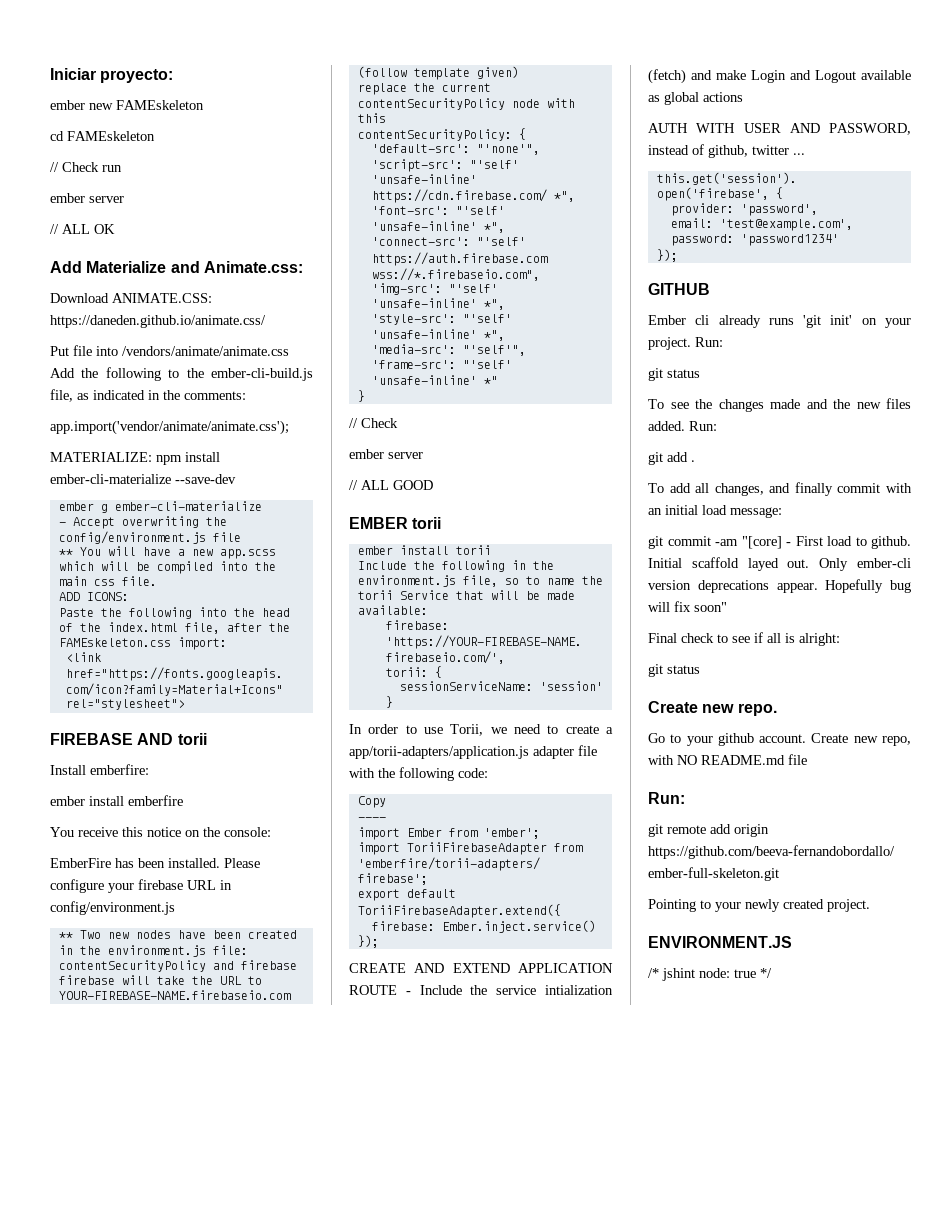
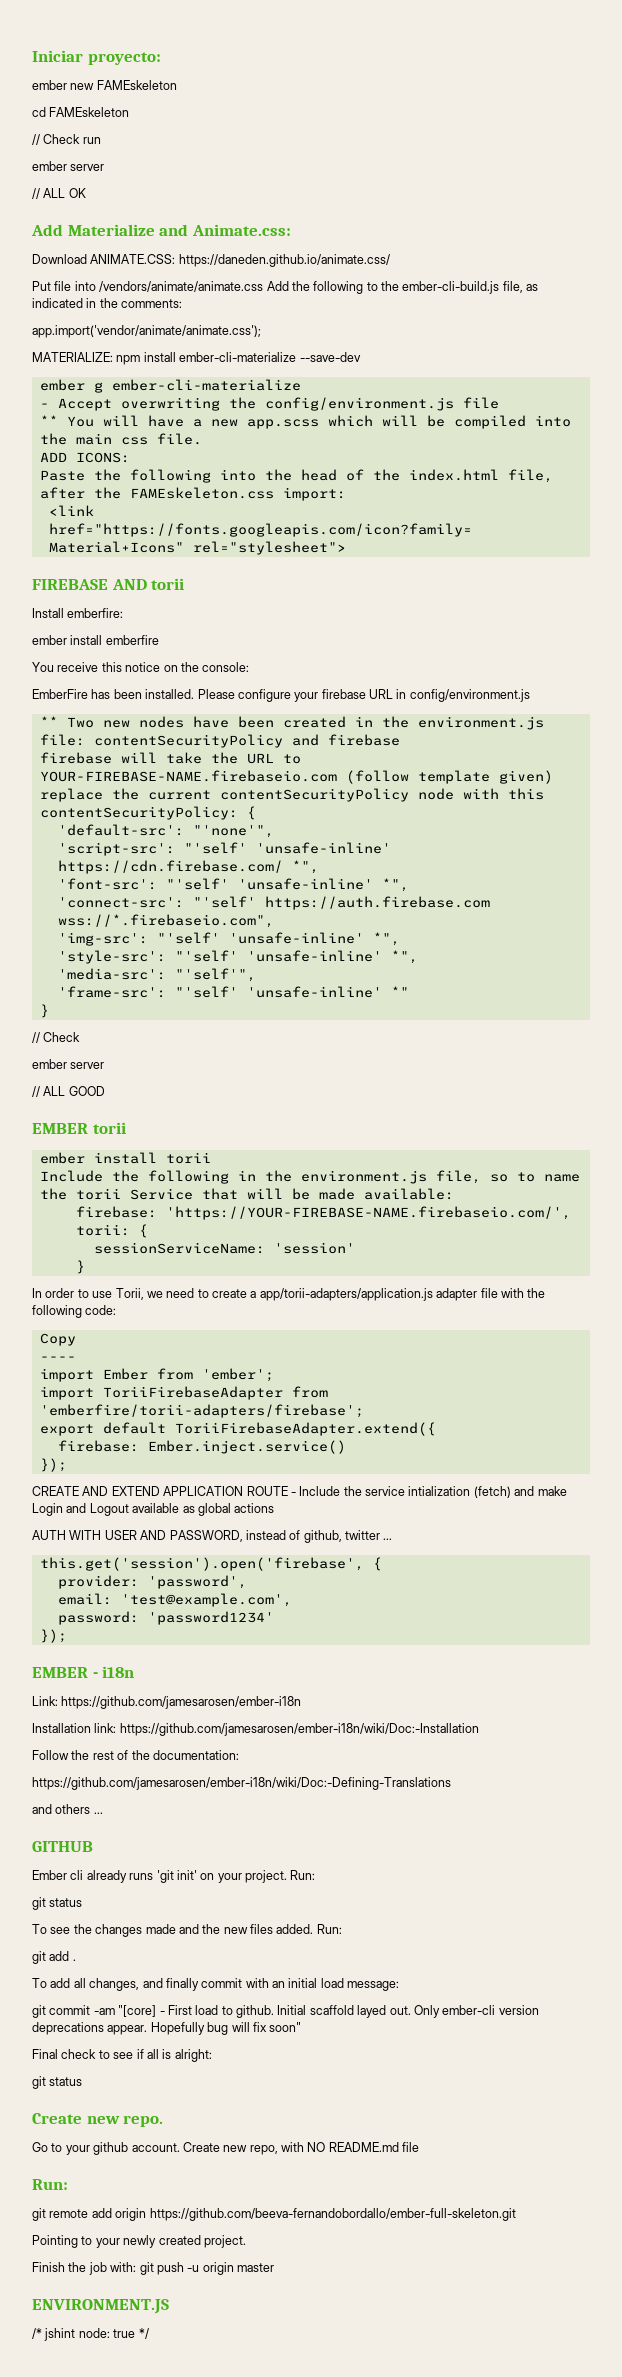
(678, 255) none -> [32,1666,135,1678] [32,1696,302,1709] [32,1723,479,1736] [32,1750,239,1760] [32,1777,451,1790] [32,1804,103,1814] // EMBER - i18n // Link: https://github.com/jamesarosen/ember-i18n // Installation link: https://github.com/jamesarosen/ember-i18n/wiki/Doc:-Installation // Follow the rest of the documentation: // https://github.com/jamesarosen/ember-i18n/wiki/Doc:-Defining-Translations // and others ...
(870, 905) none -> [32,2262,274,2275] // Finish the job with: git push -u origin master

